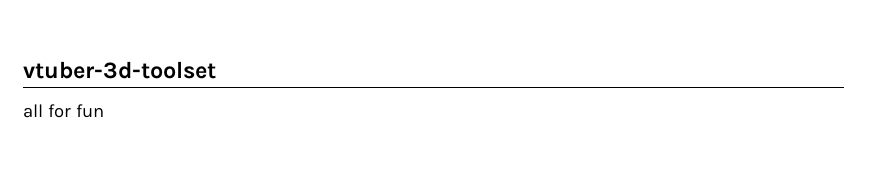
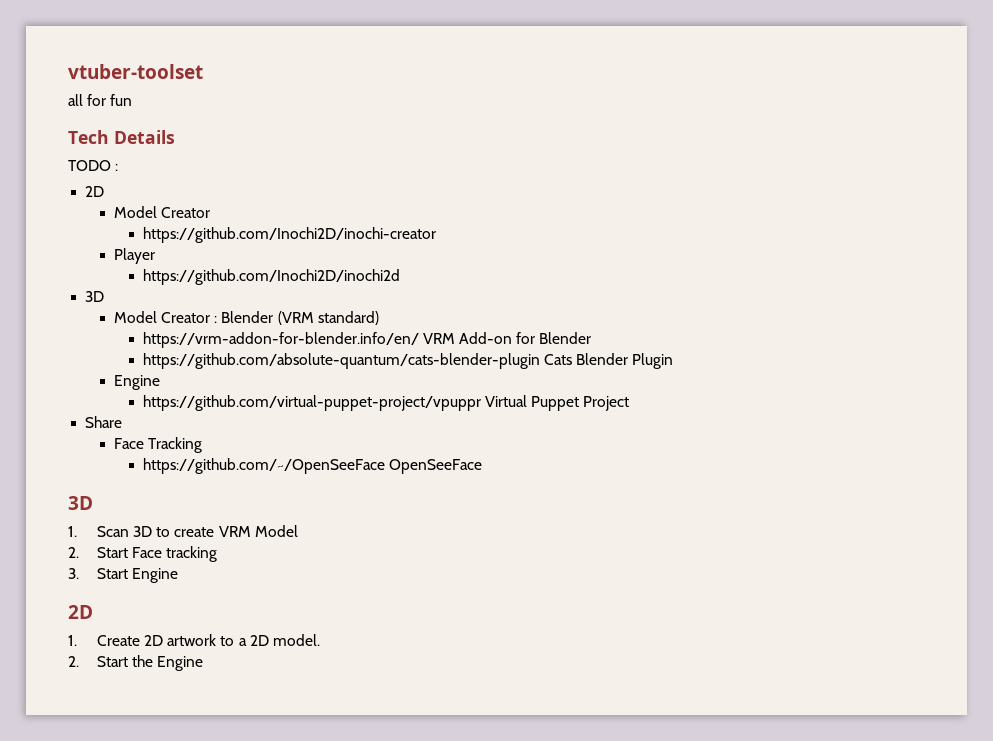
[23,61,216,79] vtuber-3d-toolset -> [68,64,203,79] vtuber-toolset
(104, 111) none -> [68,130,175,144] [68,160,119,171] [85,186,105,197] [113,206,210,218] [142,227,436,243] [113,248,155,264] [142,269,400,285] [85,291,105,302] [113,311,379,325] [142,332,592,348] [142,353,674,369] [113,375,160,390] [142,395,630,411] [85,416,123,428] [113,437,202,453] [142,458,482,474] [68,496,93,510] [68,525,298,537] [68,546,218,562] [68,568,178,583] [68,605,93,619] [68,634,320,646] [68,655,204,671] // Tech Details // TODO : // 2D // Model Creator // https://github.com/Inochi2D/inochi-creator // Player // https://github.com/Inochi2D/inochi2d // 3D // Model Creator : Blender (VRM standard) // https://vrm-addon-for-blender.info/en/ VRM Add-on for Blender // https://github.com/absolute-quantum/cats-blender-plugin Cats Blender Plugin // Engine // https://github.com/virtual-puppet-project/vpuppr Virtual Puppet Project // Share // Face Tracking // https://github.com/~/OpenSeeFace OpenSeeFace // 3D // 1. Scan 3D to create VRM Model // 2. Start Face tracking // 3. Start Engine // 2D // 1. Create 2D artwork to a 2D model. // 2. Start the Engine

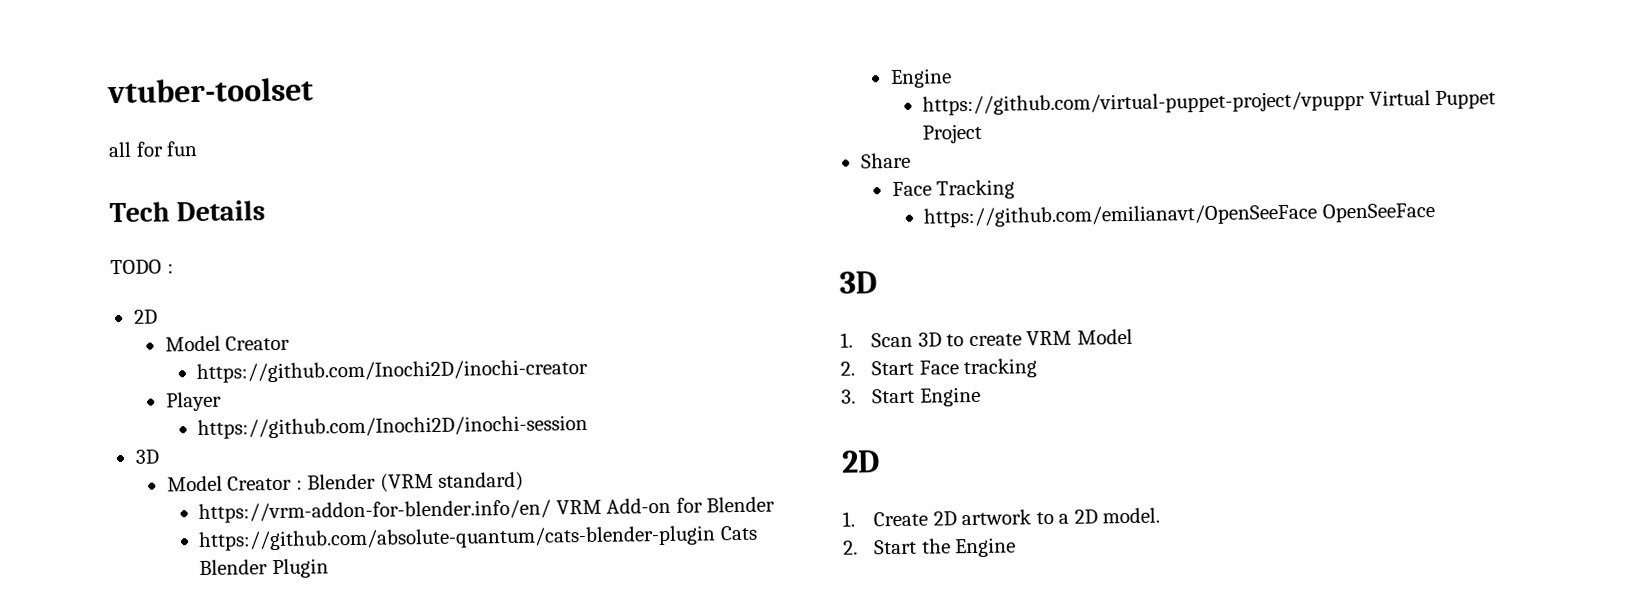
[142,269,400,285] https://github.com/Inochi2D/inochi2d -> [197,414,589,440] https://github.com/Inochi2D/inochi-session
[142,458,385,474] https://github.com/~/OpenSeeFace -> [923,203,1318,228] https://github.com/emilianavt/OpenSeeFace

